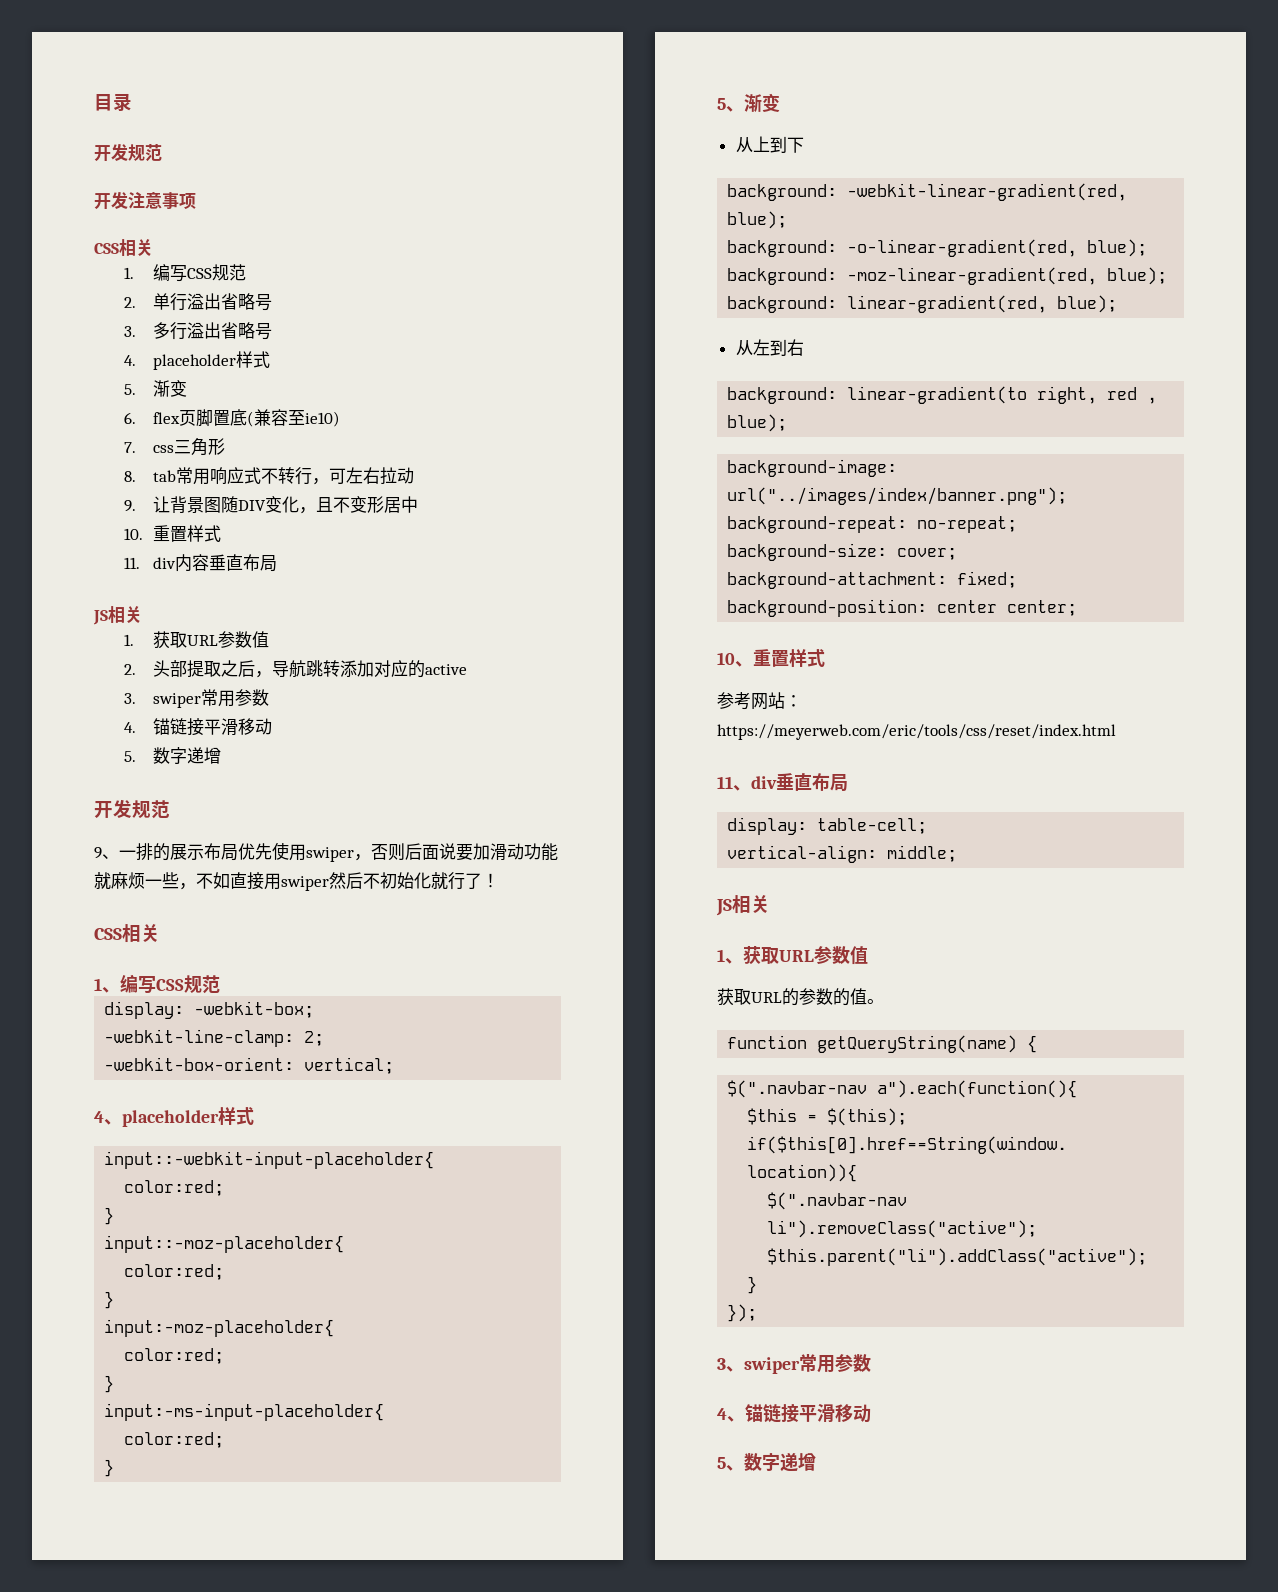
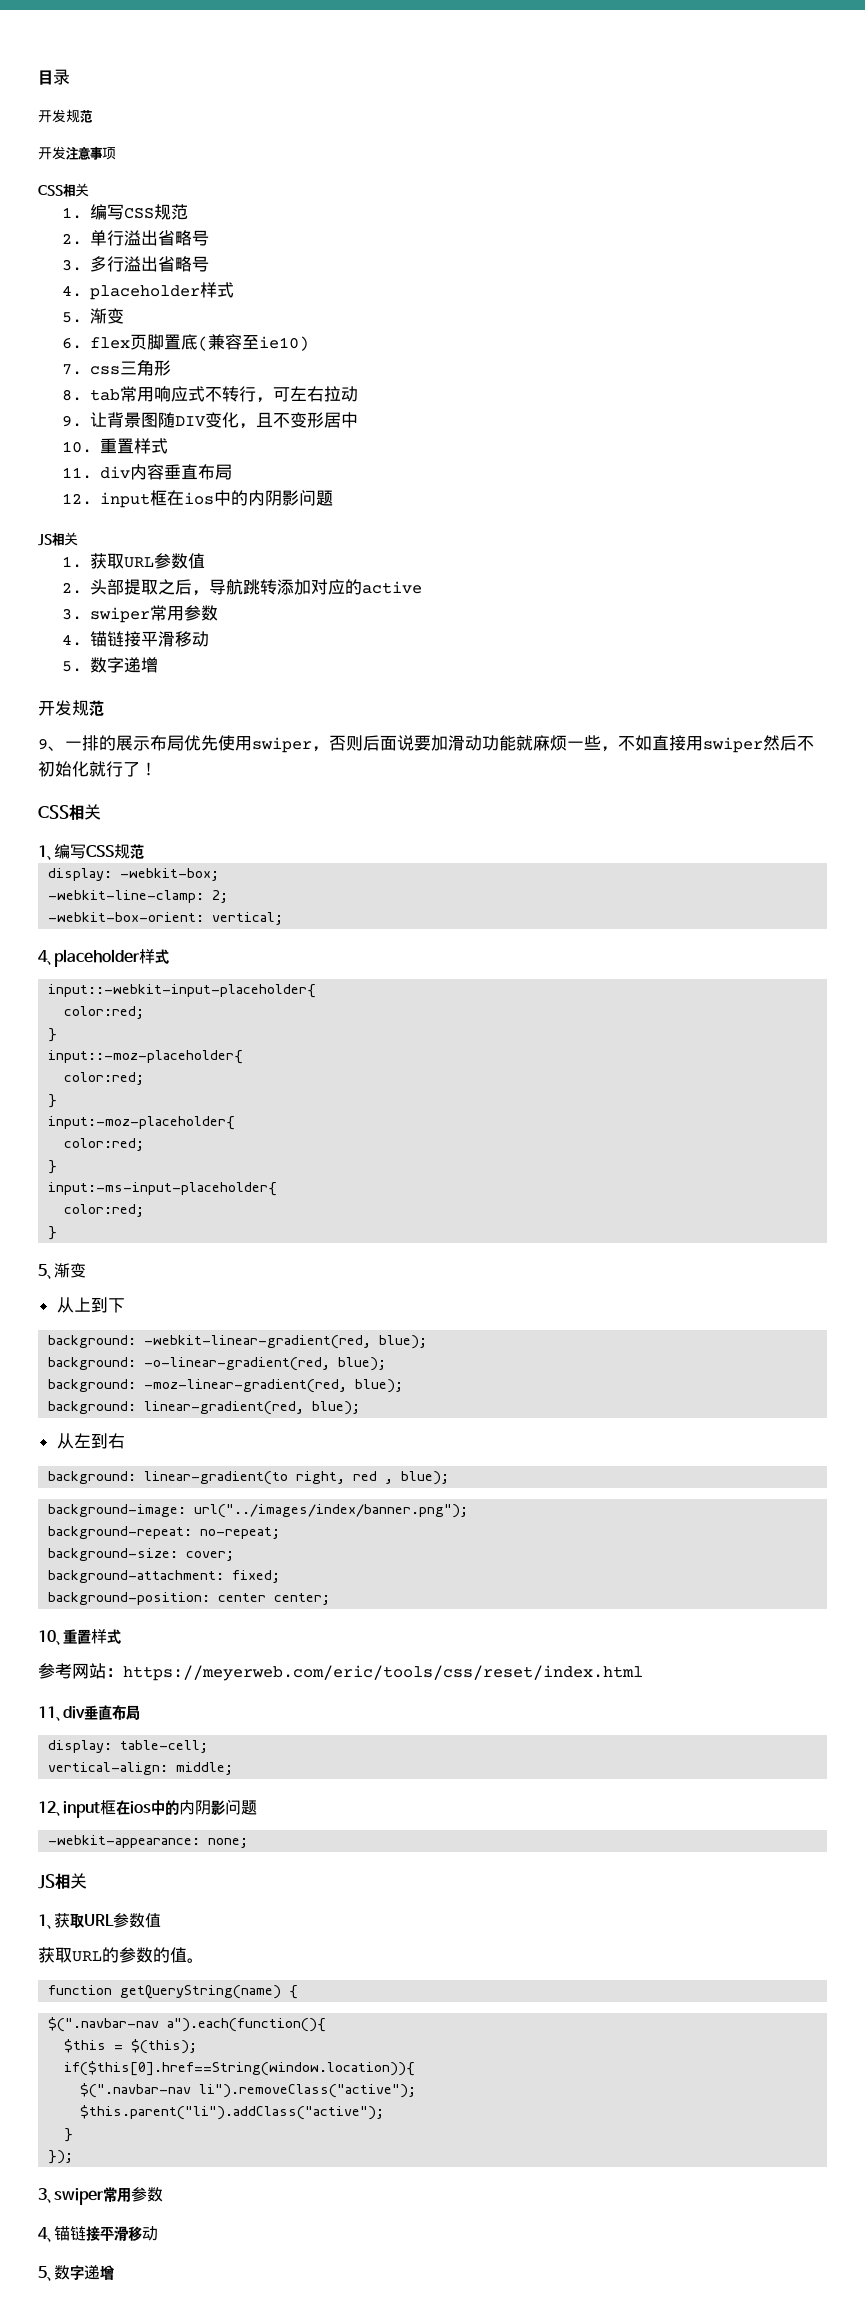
(278, 563) none -> [61,490,334,508] // 12. input框在ios中的内阴影问题
(958, 853) none -> [38,1799,257,1818] [48,1835,249,1848] // 12、input框在ios中的内阴影问题 // -webkit-appearance: none;

